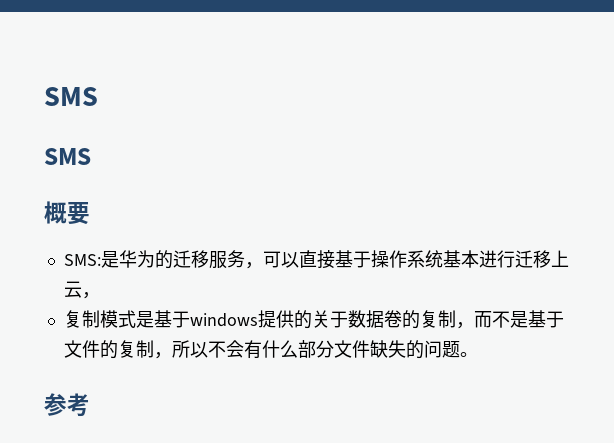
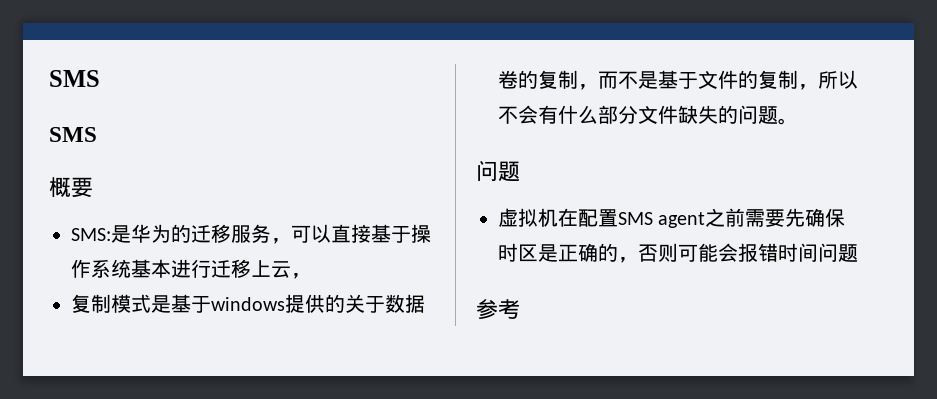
(478, 354) none -> [476,160,520,182] [498,208,846,228] [498,243,858,263] // 问题 // 虚拟机在配置SMS agent之前需要先确保时区是正确的，否则可能会报错时间问题

